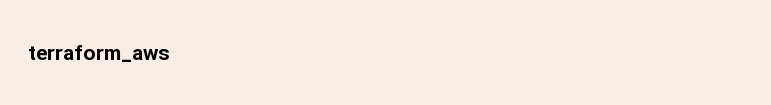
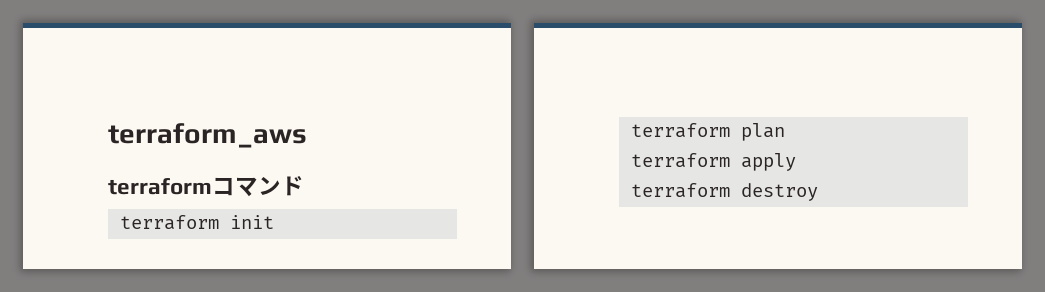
(170, 53) none -> [108,176,304,197] [120,215,274,230] [631,123,785,141] [631,153,796,171] [631,183,818,201] // terraformコマンド // terraform init // terraform plan // terraform apply // terraform destroy

